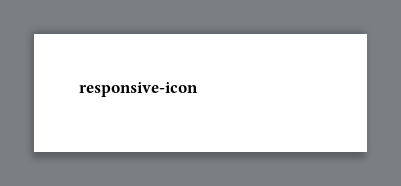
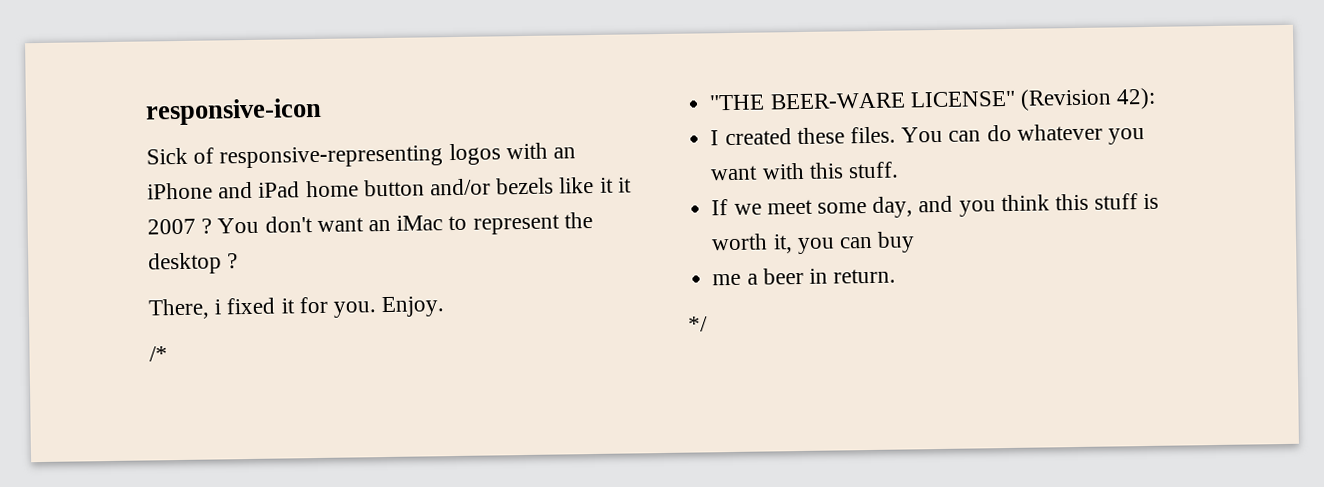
(198, 89) none -> [146,142,577,169] [147,176,632,200] [147,212,593,235] [148,252,239,275] [148,296,446,320] [149,346,168,362] [709,87,1157,111] [710,123,1145,146] [710,161,899,181] [711,193,1160,218] [711,231,916,255] [712,267,897,286] [688,316,708,332] // Sick of responsive-representing logos with an iPhone and iPad home button and/or bezels like it it 2007 ? You don't want an iMac to represent the desktop ? // There, i fixed it for you. Enjoy. // /* // "THE BEER-WARE LICENSE" (Revision 42): // I created these files. You can do whatever you want with this stuff. // If we meet some day, and you think this stuff is worth it, you can buy // me a beer in return. // */

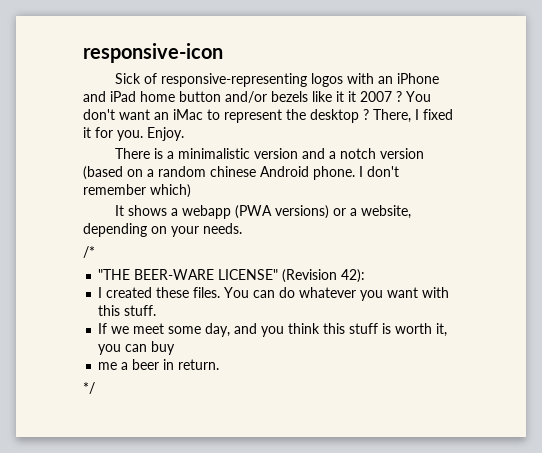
[148,298,222,320] // There, i -> [373,109,419,123] There, I
(446, 307) none -> [115,148,425,159] [83,166,399,180] [83,184,191,198] [115,205,412,219] [83,223,242,237] // There is a minimalistic version and a notch version (based on a random chinese Android phone. I don't remember which) // It shows a webapp (PWA versions) or a website, depending on your needs.

